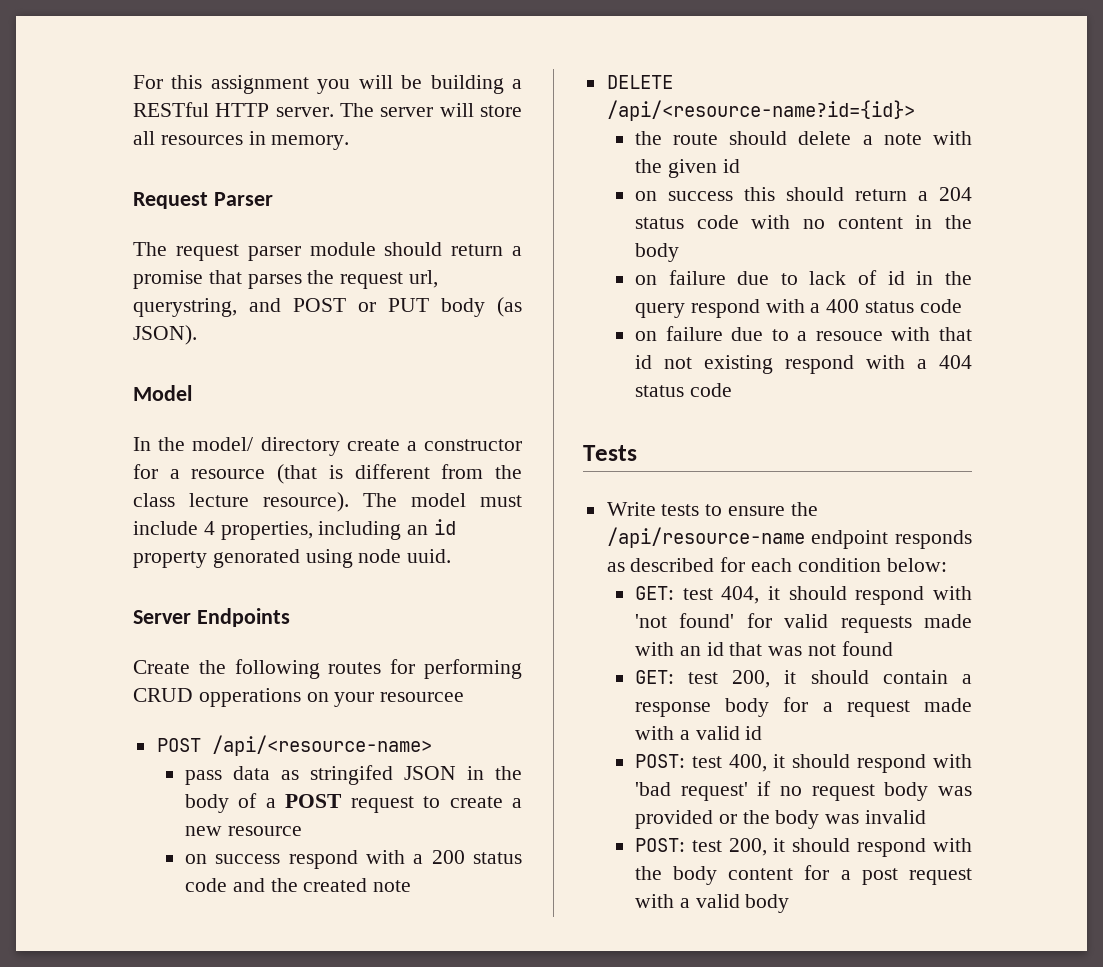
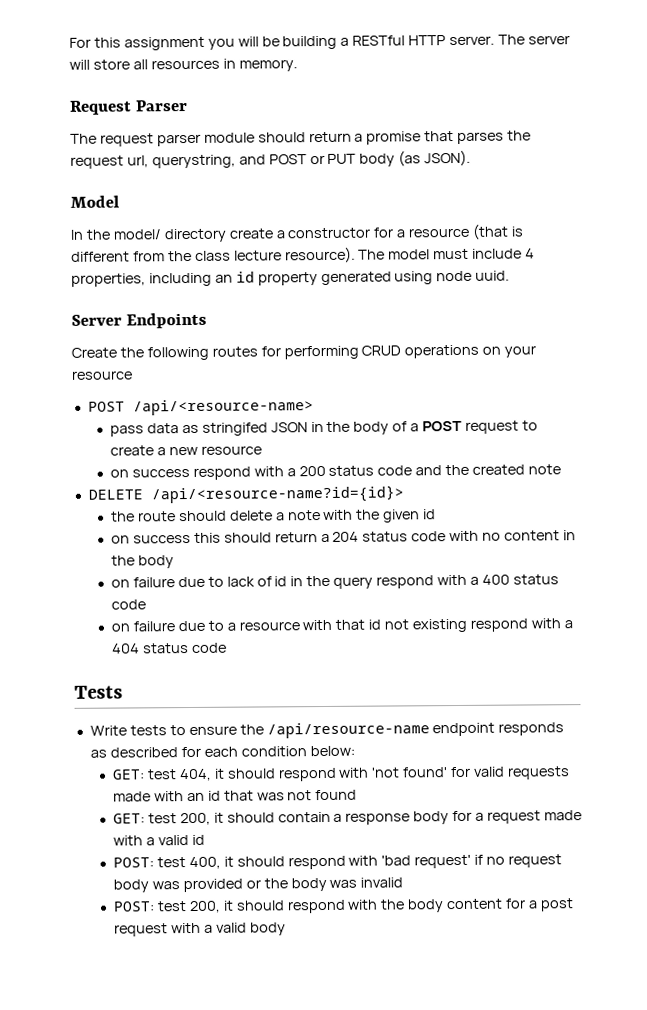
[212,549,300,568] genorated -> [320,271,392,286] generated
[198,688,301,707] opperations -> [404,344,480,359] operations
[380,692,465,702] resourcee -> [71,370,133,380] resource
[815,331,883,341] resouce -> [238,621,300,631] resource

